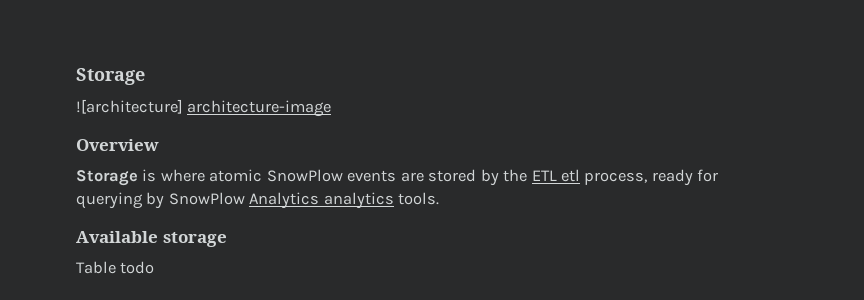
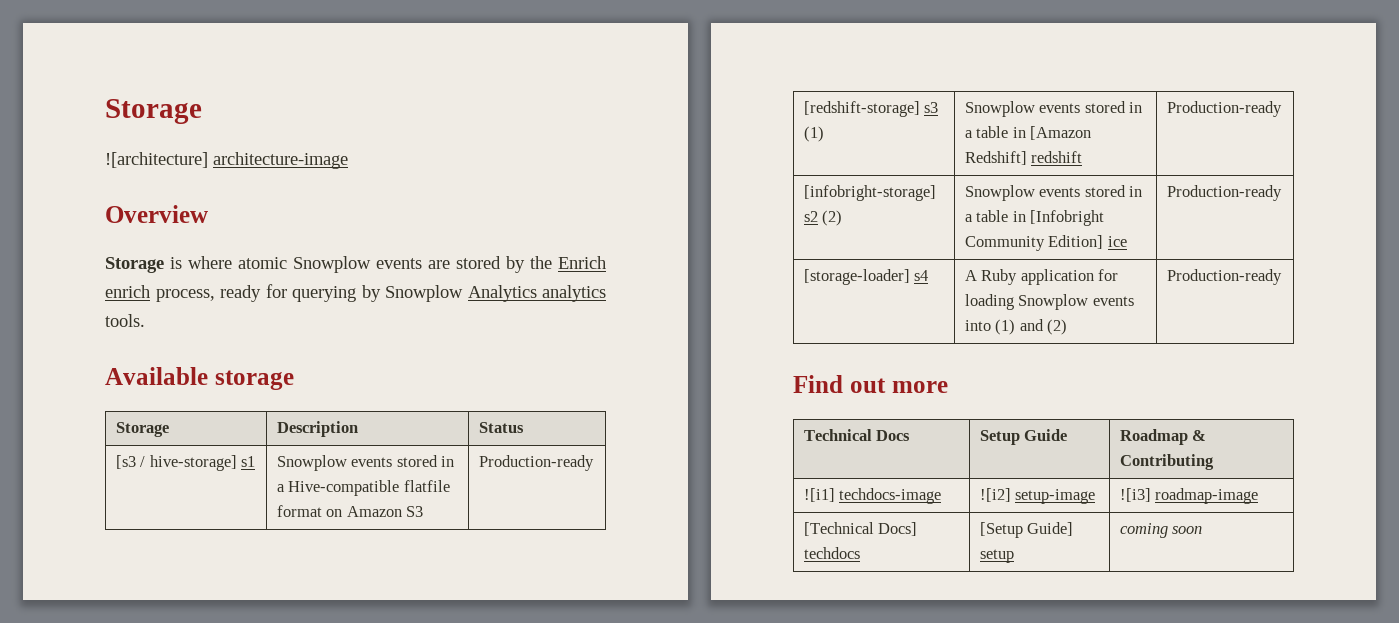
[266,169,343,182] SnowPlow -> [293,256,371,273] Snowplow
[531,169,581,182] ETL etl -> [558,256,606,269] [105,285,150,298] Enrich enrich
[168,192,245,205] SnowPlow -> [385,285,463,302] Snowplow
[76,261,155,274] // Table todo -> [115,422,169,437] [276,421,358,437] [478,422,524,433] [115,455,256,471] [276,455,455,471] [276,480,450,496] [276,505,424,517] [478,455,594,471] [803,101,939,117] [803,126,824,142] [964,101,1143,117] [964,126,1092,140] [964,151,1083,165] [1166,101,1282,117] [803,185,936,201] [803,210,843,226] [964,185,1143,201] [964,210,1105,226] [964,235,1127,251] [1166,185,1282,201] [803,269,929,285] [964,269,1119,285] [964,294,1134,310] [964,319,1068,335] [1166,269,1282,285] [793,375,948,393] [803,429,911,441] [979,429,1068,445] [1119,429,1207,445] [1119,454,1214,470] [803,488,942,504] [979,488,1096,504] [1119,488,1259,504] [803,522,918,536] [803,547,860,559] [979,522,1074,538] [979,549,1014,563] [1119,523,1203,538] // Storage | Description | Status // [s3 / hive-storage] s1 | Snowplow events stored in a Hive-compatible flatfile format on Amazon S3 | Production-ready // [redshift-storage] s3 (1) | Snowplow events stored in a table in [Amazon Redshift] redshift | Production-ready // [infobright-storage] s2 (2) | Snowplow events stored in a table in [Infobright Community Edition] ice | Production-ready // [storage-loader] s4 | A Ruby application for loading Snowplow events into (1) and (2) | Production-ready // Find out more // Technical Docs | Setup Guide | Roadmap & Contributing // ![i1] techdocs-image | ![i2] setup-image | ![i3] roadmap-image // [Technical Docs] techdocs | [Setup Guide] setup | coming soon

